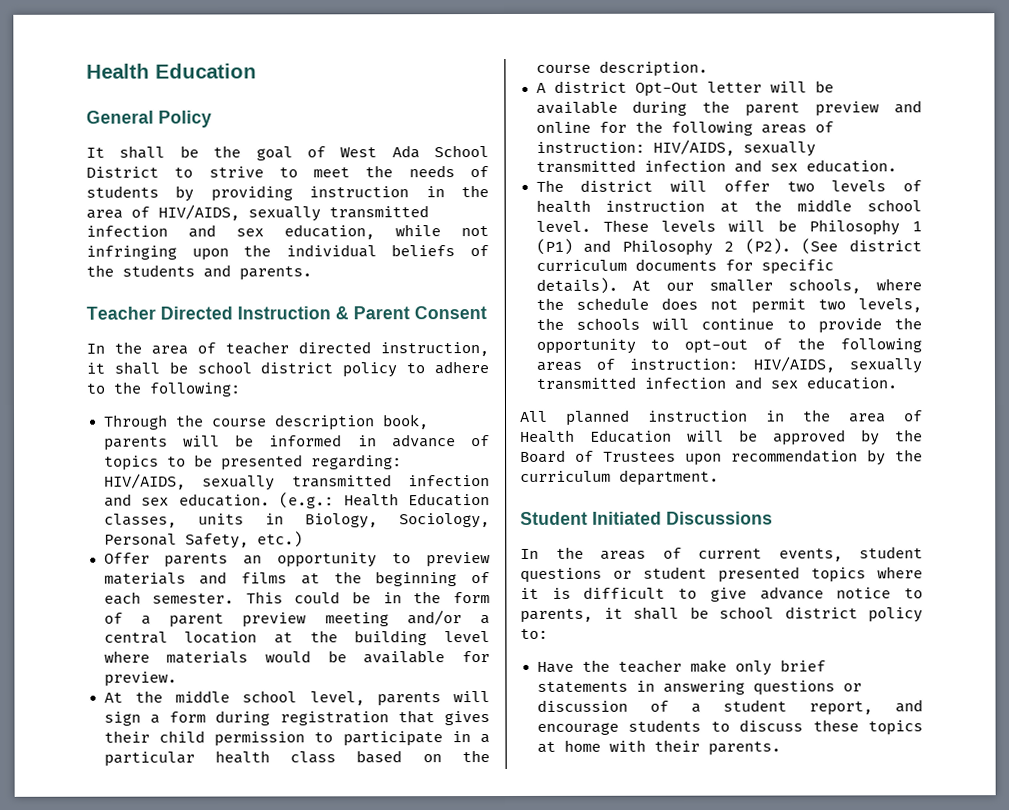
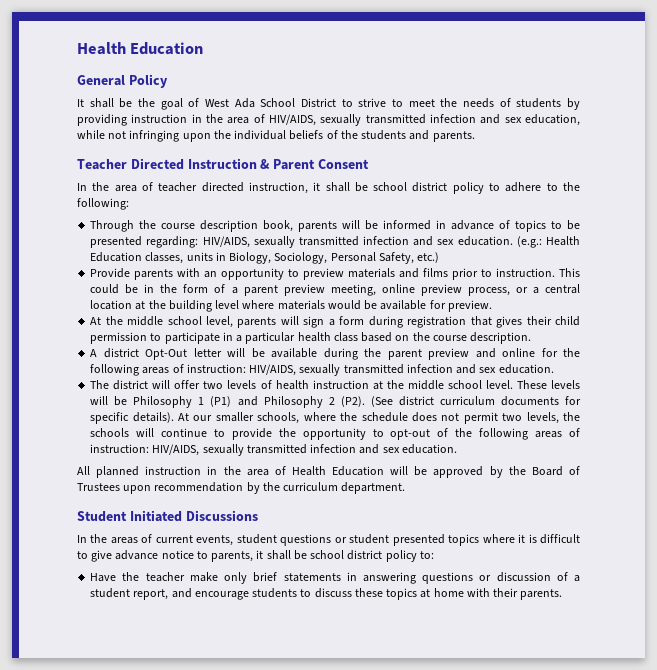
[103,552,229,568] Offer parents -> [90,268,201,280] Provide parents with
[300,571,490,587] [103,591,235,605] at the beginning of each semester. -> [452,268,556,280] prior to instruction.
[324,610,462,627] meeting and/or -> [330,284,528,296] meeting, online preview process, or

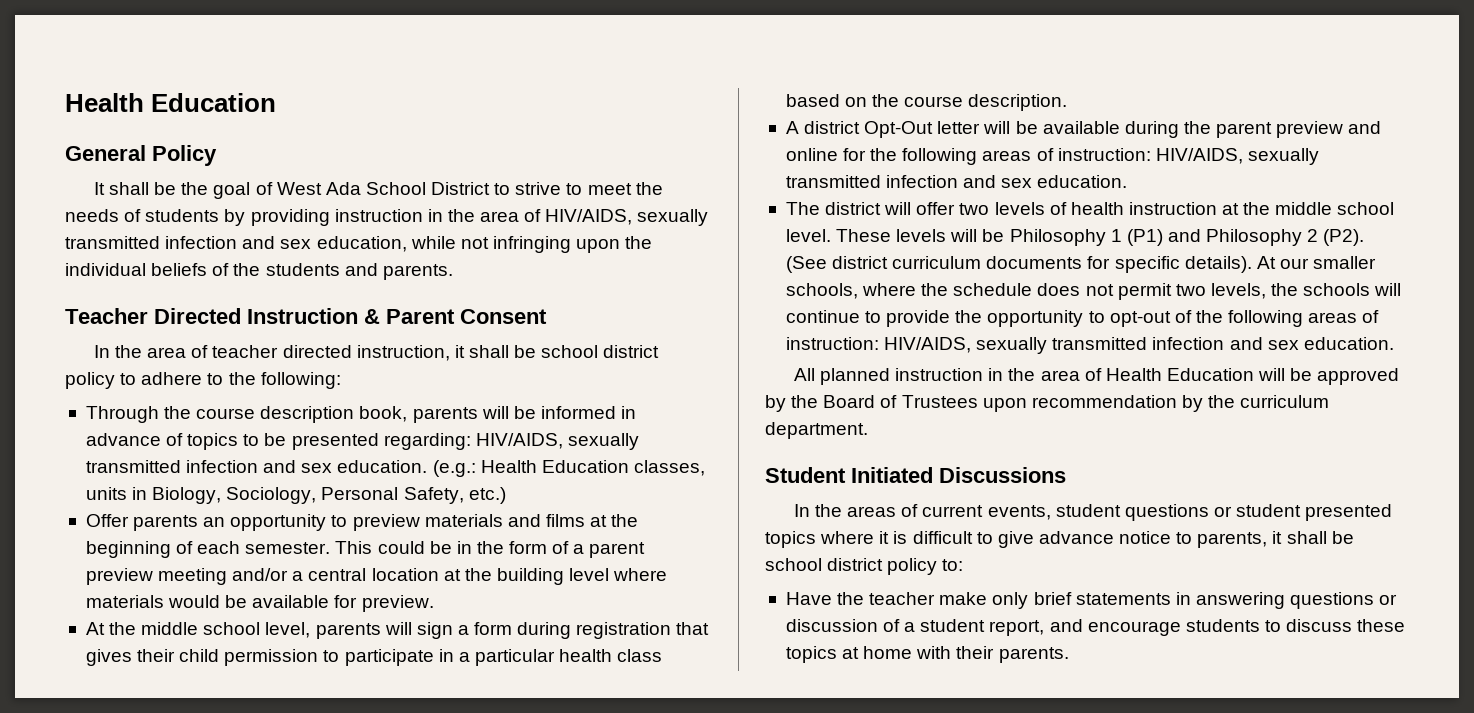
[90,268,201,280] Provide parents with -> [85,514,199,531] Offer parents
[452,268,556,280] prior to instruction. -> [590,514,639,527] [85,541,331,558] at the beginning of each semester.
[330,284,528,296] meeting, online preview process, or -> [158,568,289,585] meeting and/or

